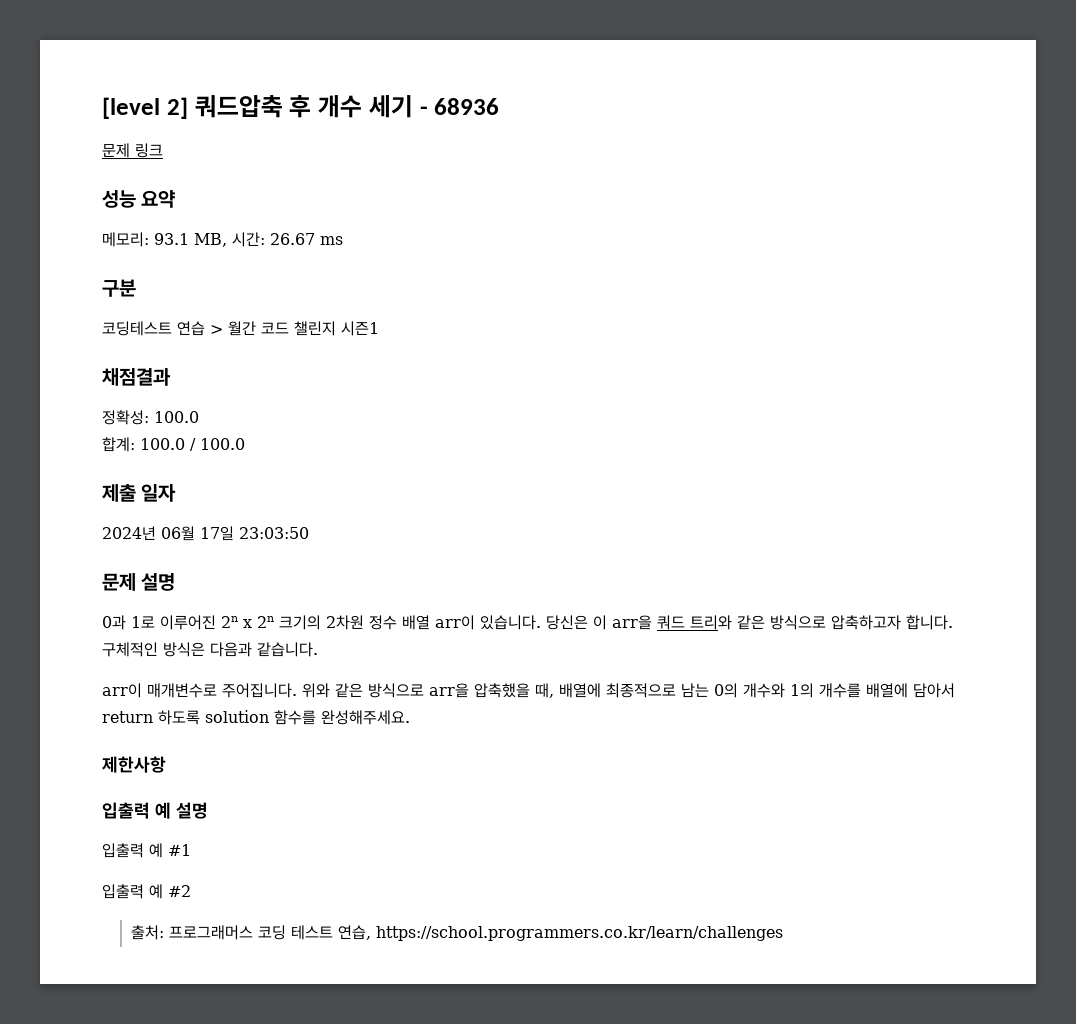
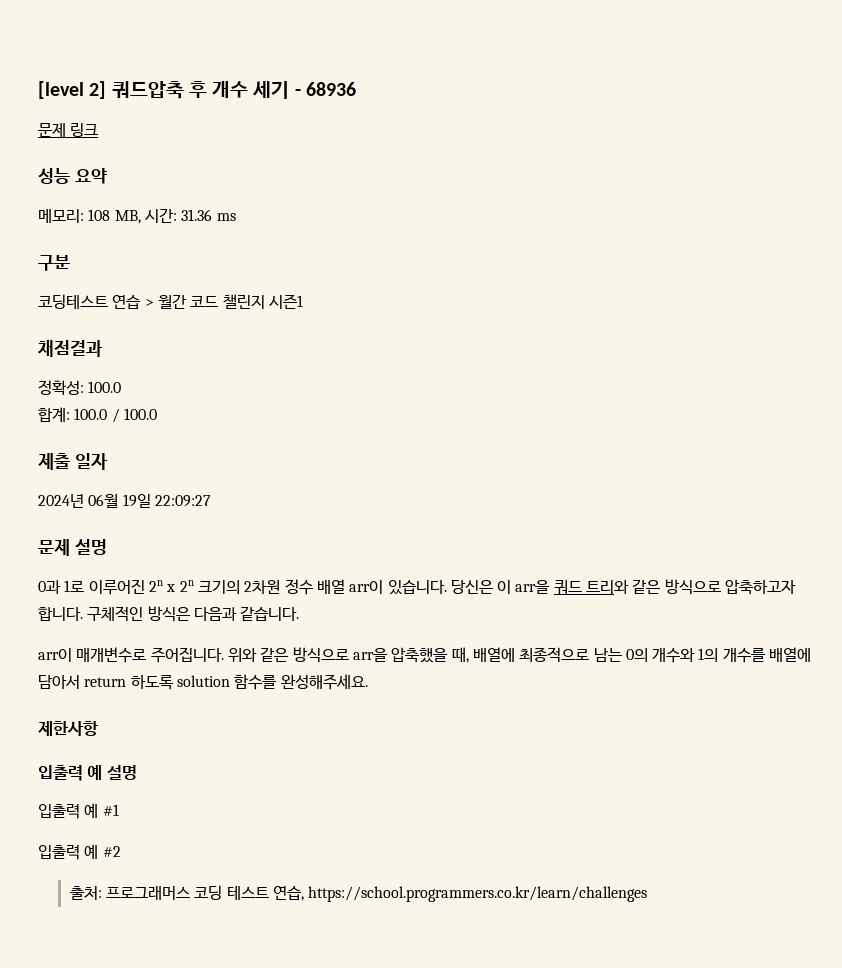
[154,233,189,245] 93.1 -> [88,209,111,221] 108
[270,233,315,245] 26.67 -> [181,209,213,221] 31.36
[200,526,309,541] 17일 23:03:50 -> [122,494,211,508] 19일 22:09:27

